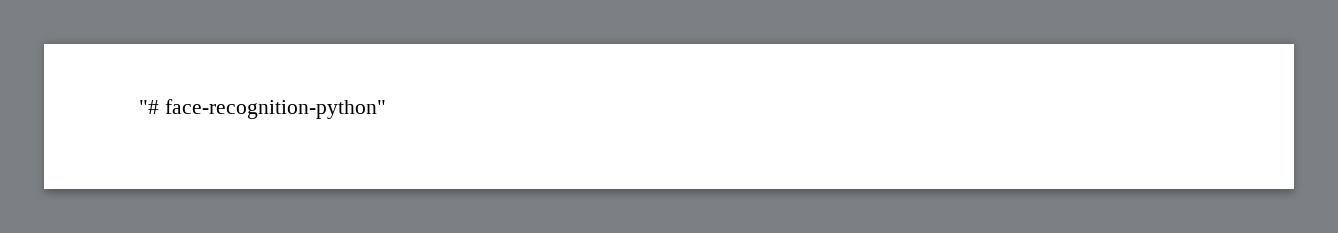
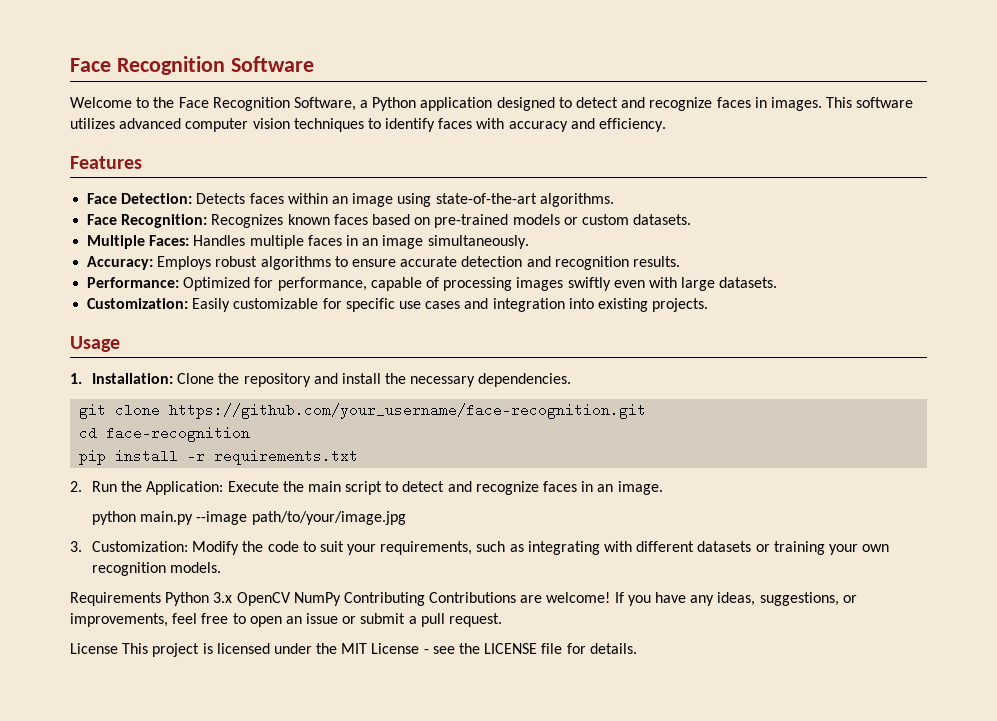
[139,99,386,119] "# face-recognition-python" -> [70,56,314,75] [70,97,914,111] [70,118,667,132] [70,156,142,169] [87,193,614,207] [87,214,692,228] [87,235,529,249] [87,256,680,270] [87,277,778,291] [87,298,709,312] [70,336,120,352] [70,373,572,387] [79,403,647,419] [79,426,251,442] [79,449,359,465] [70,481,663,495] [91,511,406,525] [70,541,890,555] [91,562,222,576] [70,592,857,606] [70,613,503,627] [70,643,637,657] Face Recognition Software // Welcome to the Face Recognition Software, a Python application designed to detect and recognize faces in images. This software utilizes advanced computer vision techniques to identify faces with accuracy and efficiency. // Features // Face Detection: Detects faces within an image using state-of-the-art algorithms. // Face Recognition: Recognizes known faces based on pre-trained models or custom datasets. // Multiple Faces: Handles multiple faces in an image simultaneously. // Accuracy: Employs robust algorithms to ensure accurate detection and recognition results. // Performance: Optimized for performance, capable of processing images swiftly even with large datasets. // Customization: Easily customizable for specific use cases and integration into existing projects. // Usage // 1. Installation: Clone the repository and install the necessary dependencies. // git clone https://github.com/your_username/face-recognition.git // cd face-recognition // pip install -r requirements.txt // 2. Run the Application: Execute the main script to detect and recognize faces in an image. // python main.py --image path/to/your/image.jpg // 3. Customization: Modify the code to suit your requirements, such as integrating with different datasets or training your own recognition models. // Requirements Python 3.x OpenCV NumPy Contributing Contributions are welcome! If you have any ideas, suggestions, or improvements, feel free to open an issue or submit a pull request. // License This project is licensed under the MIT License - see the LICENSE file for details.

